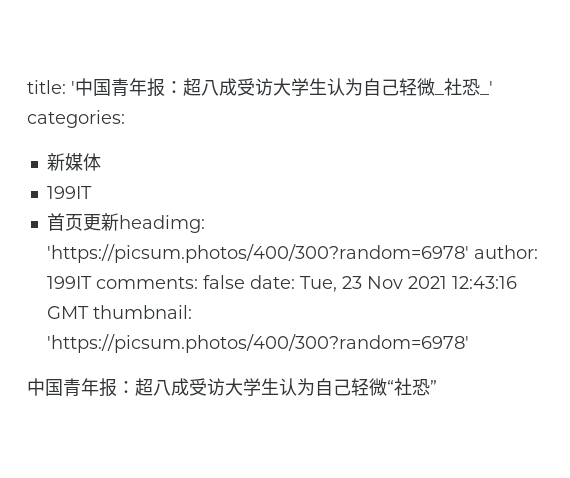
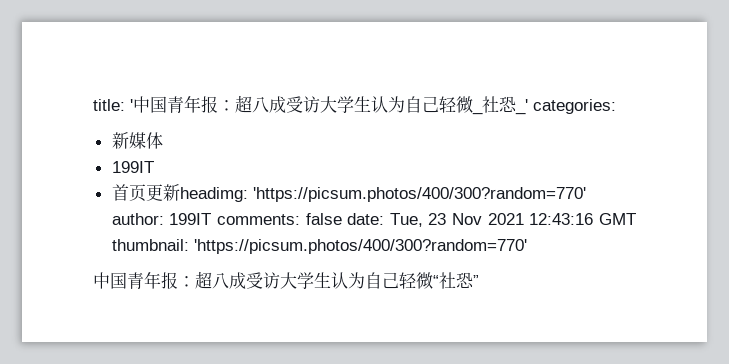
[46,244,469,263] 'https://picsum.photos/400/300?random=6978' -> [252,187,586,202] 'https://picsum.photos/400/300?random=770'
[46,334,469,353] 'https://picsum.photos/400/300?random=6978' -> [193,239,527,254] 'https://picsum.photos/400/300?random=770'

